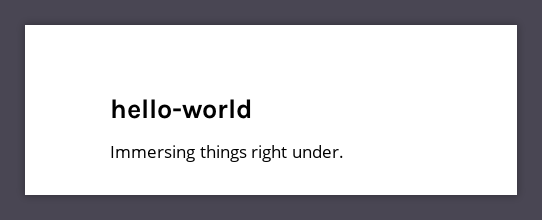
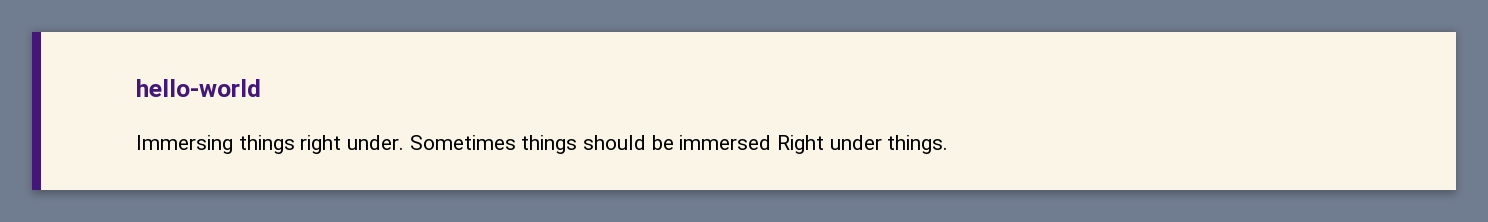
(344, 151) none -> [409,135,949,154] Sometimes things should be immersed Right under things.

